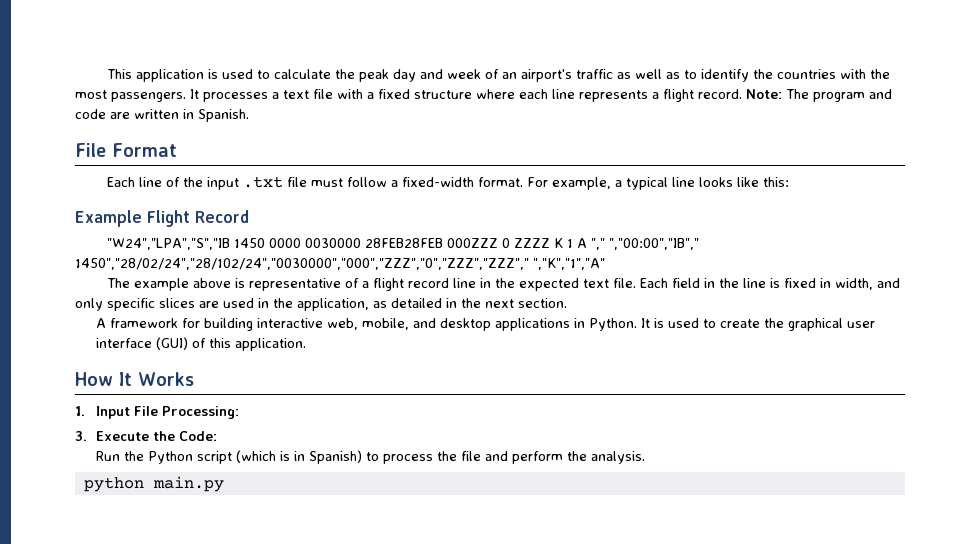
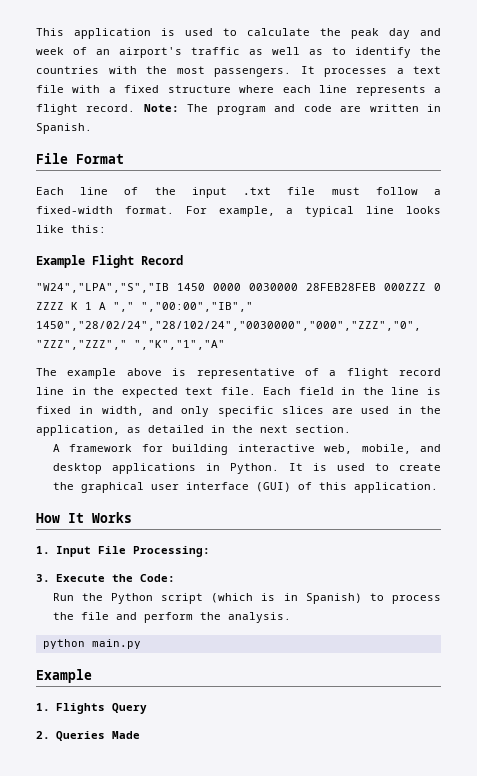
(224, 484) none -> [36,669,92,683] [36,703,147,714] [36,731,140,741] // Example // 1. Flights Query // 2. Queries Made

